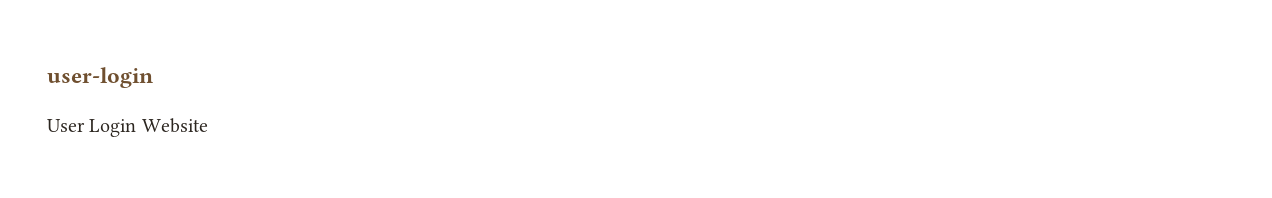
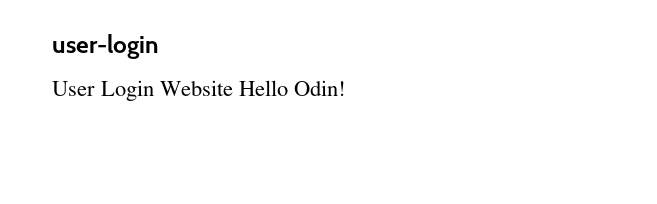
(208, 125) none -> [239,80,347,96] Hello Odin!

